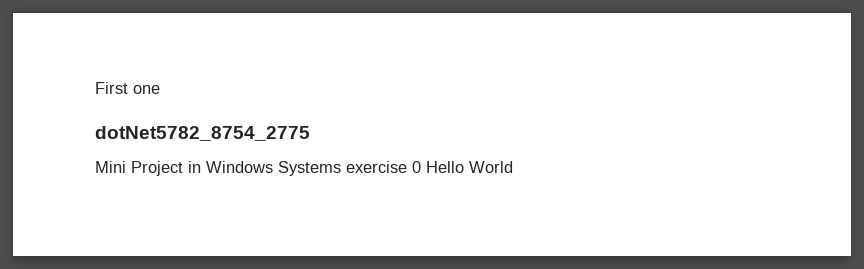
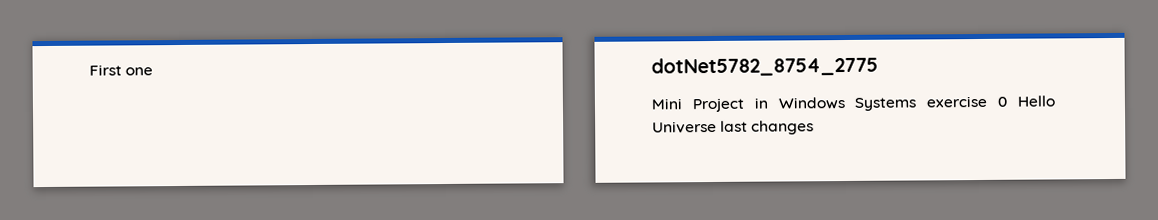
[469,161,513,173] World -> [652,120,815,135] Universe last changes

